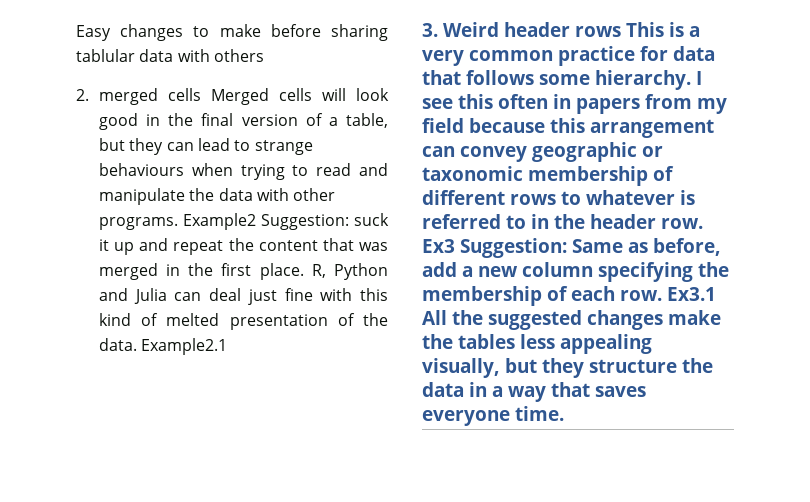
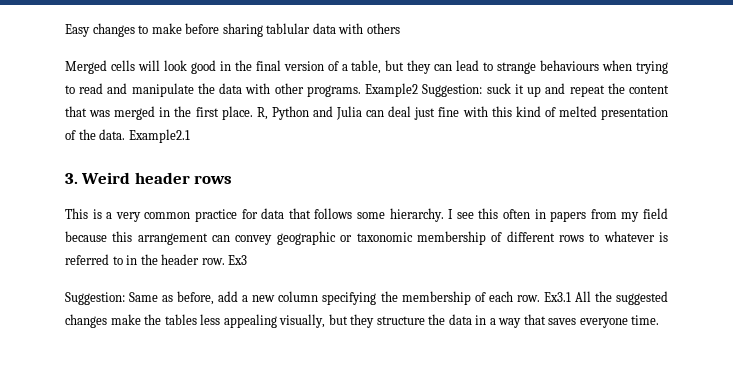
[76,88,201,105] 2. merged cells -> (400, 28) none
(621, 31) none -> (233, 179) //
(455, 246) none -> (248, 260) //

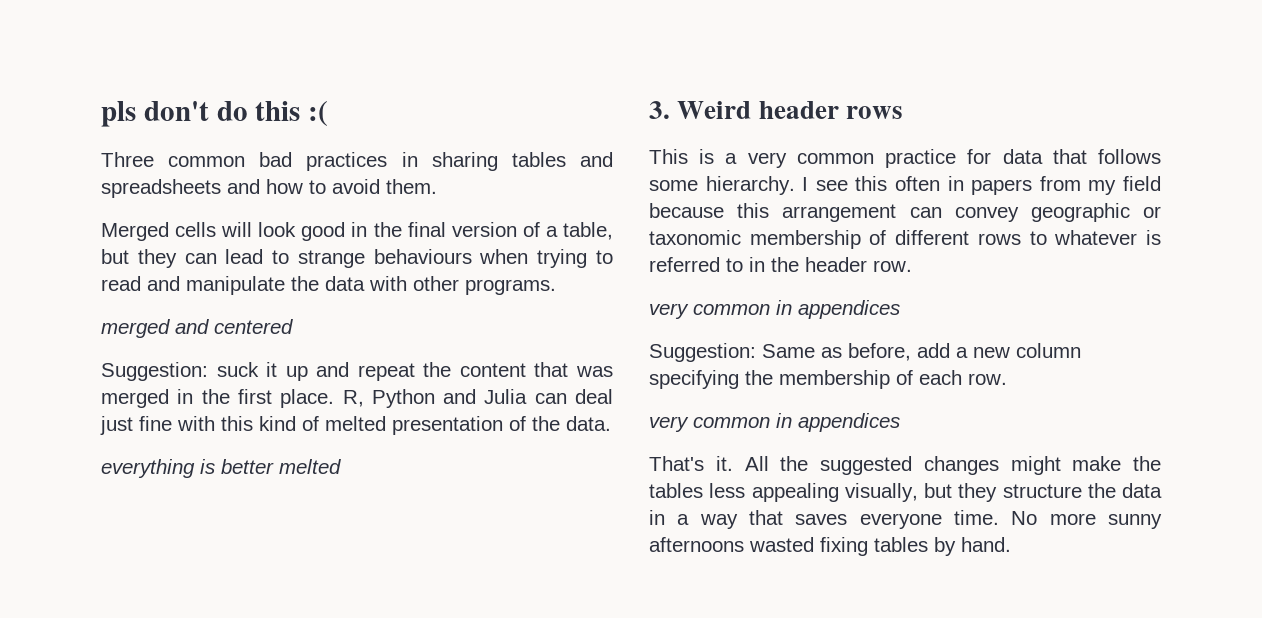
[65,23,400,37] Easy changes to make before sharing tablular data with others -> [101,101,329,127] [101,152,614,171] [101,179,437,198] pls don't do this :( // Three common bad practices in sharing tables and spreadsheets and how to avoid them.
[365,83,419,97] Example2 -> [101,319,293,338] // merged and centered //
[128,129,190,143] Example2.1 -> [101,459,341,478] // everything is better melted
[228,255,248,265] Ex3 -> [649,300,900,319] // very common in appendices
[543,292,571,302] Ex3.1 -> [649,413,900,432] [649,456,733,471] // very common in appendices // That's it.
(107, 321) none -> [1010,456,1061,475] might
(660, 320) none -> [1011,511,1162,529] [649,537,1011,556] No more sunny afternoons wasted fixing tables by hand.

